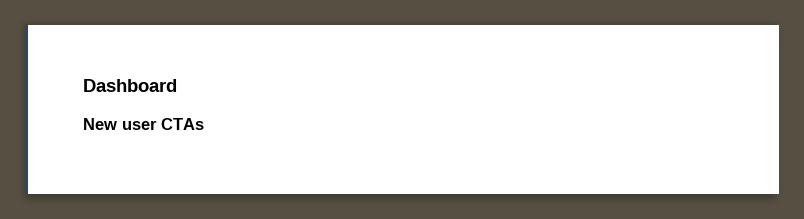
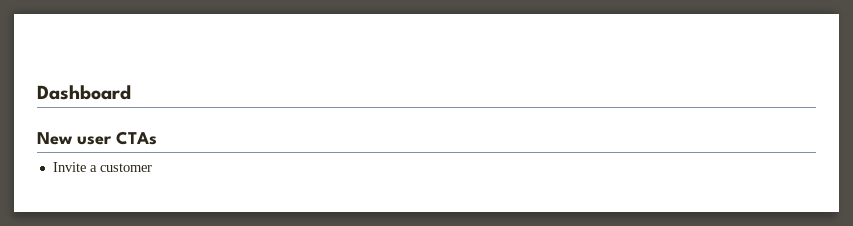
(204, 124) none -> [52,162,152,172] // Invite a customer

